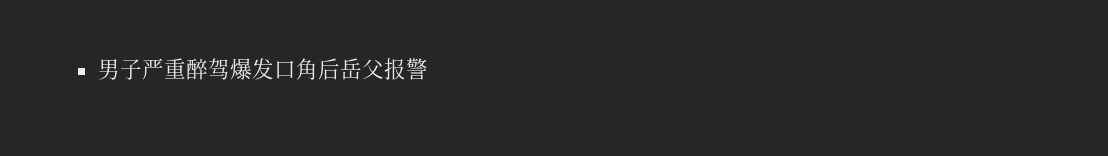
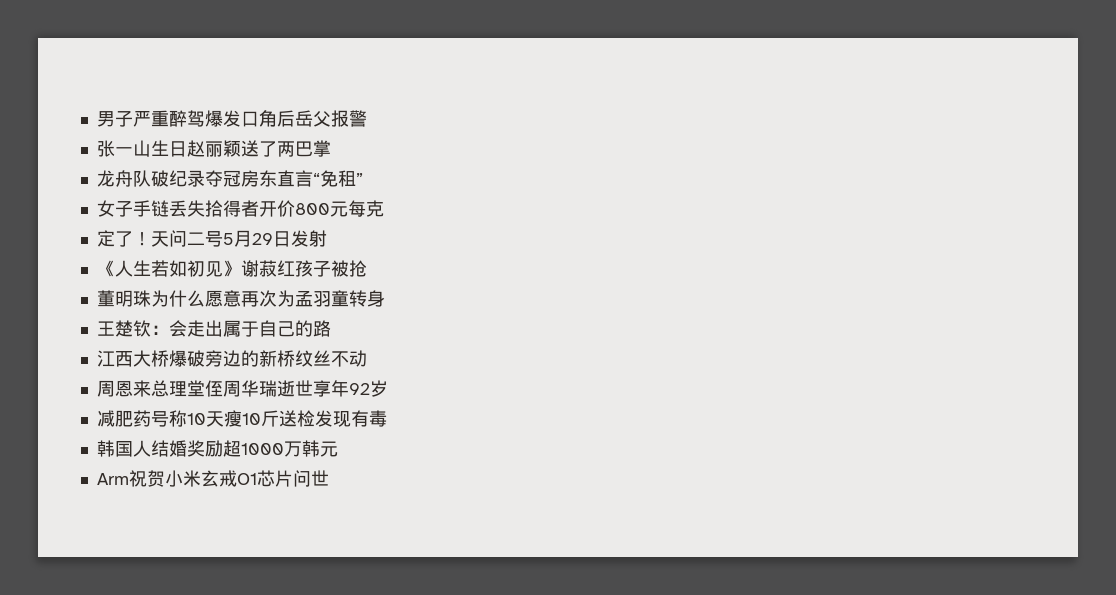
(428, 69) none -> [96,140,331,157] [96,170,363,187] [96,200,384,217] [96,230,327,247] [96,260,367,277] [96,290,385,307] [96,320,331,337] [96,350,367,367] [96,380,388,397] [96,410,387,427] [96,440,338,457] [96,470,329,487] // 张一山生日赵丽颖送了两巴掌 // 龙舟队破纪录夺冠房东直言“免租” // 女子手链丢失拾得者开价800元每克 // 定了！天问二号5月29日发射 // 《人生若如初见》谢菽红孩子被抢 // 董明珠为什么愿意再次为孟羽童转身 // 王楚钦：会走出属于自己的路 // 江西大桥爆破旁边的新桥纹丝不动 // 周恩来总理堂侄周华瑞逝世享年92岁 // 减肥药号称10天瘦10斤送检发现有毒 // 韩国人结婚奖励超1000万韩元 // Arm祝贺小米玄戒O1芯片问世

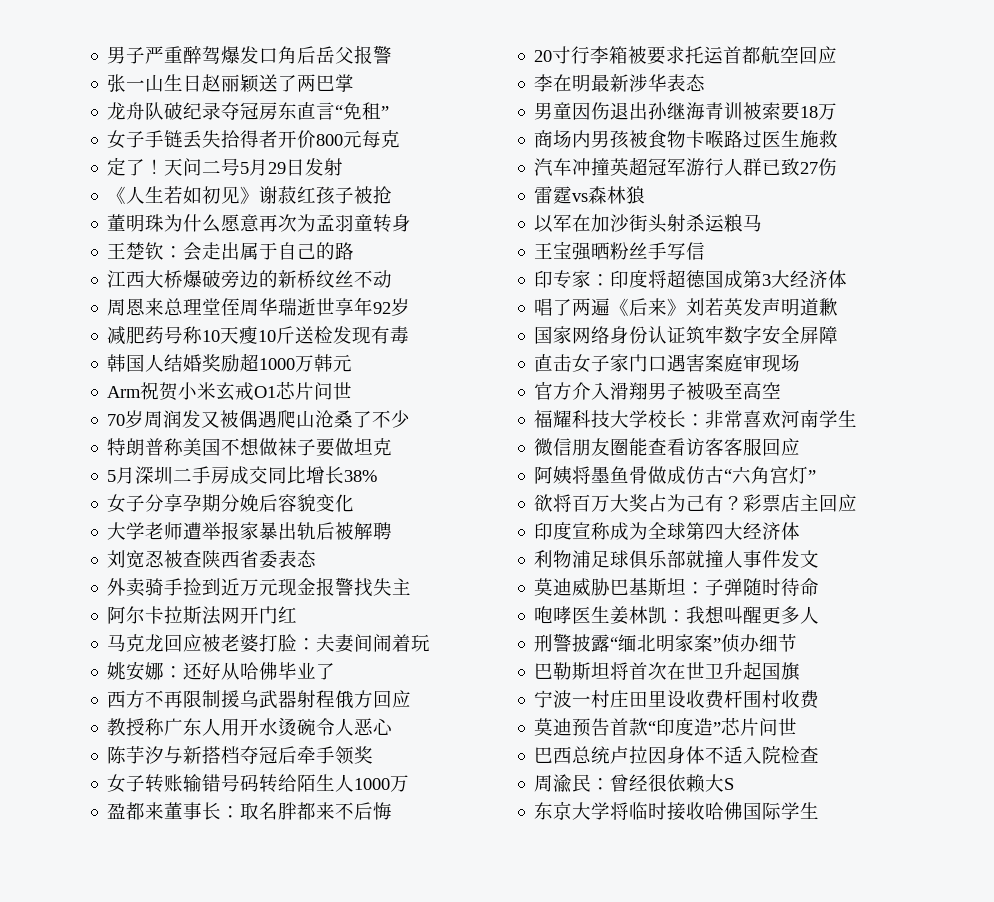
(329, 478) none -> [107,410,411,428] [107,437,393,457] [107,466,378,485] [107,494,355,513] [107,521,393,540] [107,550,317,569] [107,577,412,597] [107,606,298,625] [107,634,431,653] [107,661,336,681] [107,690,412,709] [107,718,394,736] [107,746,374,765] [107,774,410,793] [107,802,393,820] [534,46,838,65] [534,74,706,92] [534,102,838,121] [534,130,839,149] [534,157,838,176] [534,186,646,204] [534,214,763,233] [534,241,706,261] [534,269,848,289] [534,298,839,316] [534,325,839,345] [534,354,801,373] [534,382,782,400] [534,409,858,428] [534,438,801,456] [534,466,817,485] [534,493,858,512] [534,522,801,541] [534,550,820,569] [534,578,820,597] [534,605,820,625] [534,633,798,653] [534,662,801,681] [534,690,820,709] [534,717,798,737] [534,746,820,764] [534,774,735,793] [534,801,820,821] // 70岁周润发又被偶遇爬山沧桑了不少 // 特朗普称美国不想做袜子要做坦克 // 5月深圳二手房成交同比增长38% // 女子分享孕期分娩后容貌变化 // 大学老师遭举报家暴出轨后被解聘 // 刘宽忍被查陕西省委表态 // 外卖骑手捡到近万元现金报警找失主 // 阿尔卡拉斯法网开门红 // 马克龙回应被老婆打脸：夫妻间闹着玩 // 姚安娜：还好从哈佛毕业了 // 西方不再限制援乌武器射程俄方回应 // 教授称广东人用开水烫碗令人恶心 // 陈芋汐与新搭档夺冠后牵手领奖 // 女子转账输错号码转给陌生人1000万 // 盈都来董事长：取名胖都来不后悔 // 20寸行李箱被要求托运首都航空回应 // 李在明最新涉华表态 // 男童因伤退出孙继海青训被索要18万 // 商场内男孩被食物卡喉路过医生施救 // 汽车冲撞英超冠军游行人群已致27伤 // 雷霆vs森林狼 // 以军在加沙街头射杀运粮马 // 王宝强晒粉丝手写信 // 印专家：印度将超德国成第3大经济体 // 唱了两遍《后来》刘若英发声明道歉 // 国家网络身份认证筑牢数字安全屏障 // 直击女子家门口遇害案庭审现场 // 官方介入滑翔男子被吸至高空 // 福耀科技大学校长：非常喜欢河南学生 // 微信朋友圈能查看访客客服回应 // 阿姨将墨鱼骨做成仿古“六角宫灯” // 欲将百万大奖占为己有？彩票店主回应 // 印度宣称成为全球第四大经济体 // 利物浦足球俱乐部就撞人事件发文 // 莫迪威胁巴基斯坦：子弹随时待命 // 咆哮医生姜林凯：我想叫醒更多人 // 刑警披露“缅北明家案”侦办细节 // 巴勒斯坦将首次在世卫升起国旗 // 宁波一村庄田里设收费杆围村收费 // 莫迪预告首款“印度造”芯片问世 // 巴西总统卢拉因身体不适入院检查 // 周渝民：曾经很依赖大S // 东京大学将临时接收哈佛国际学生

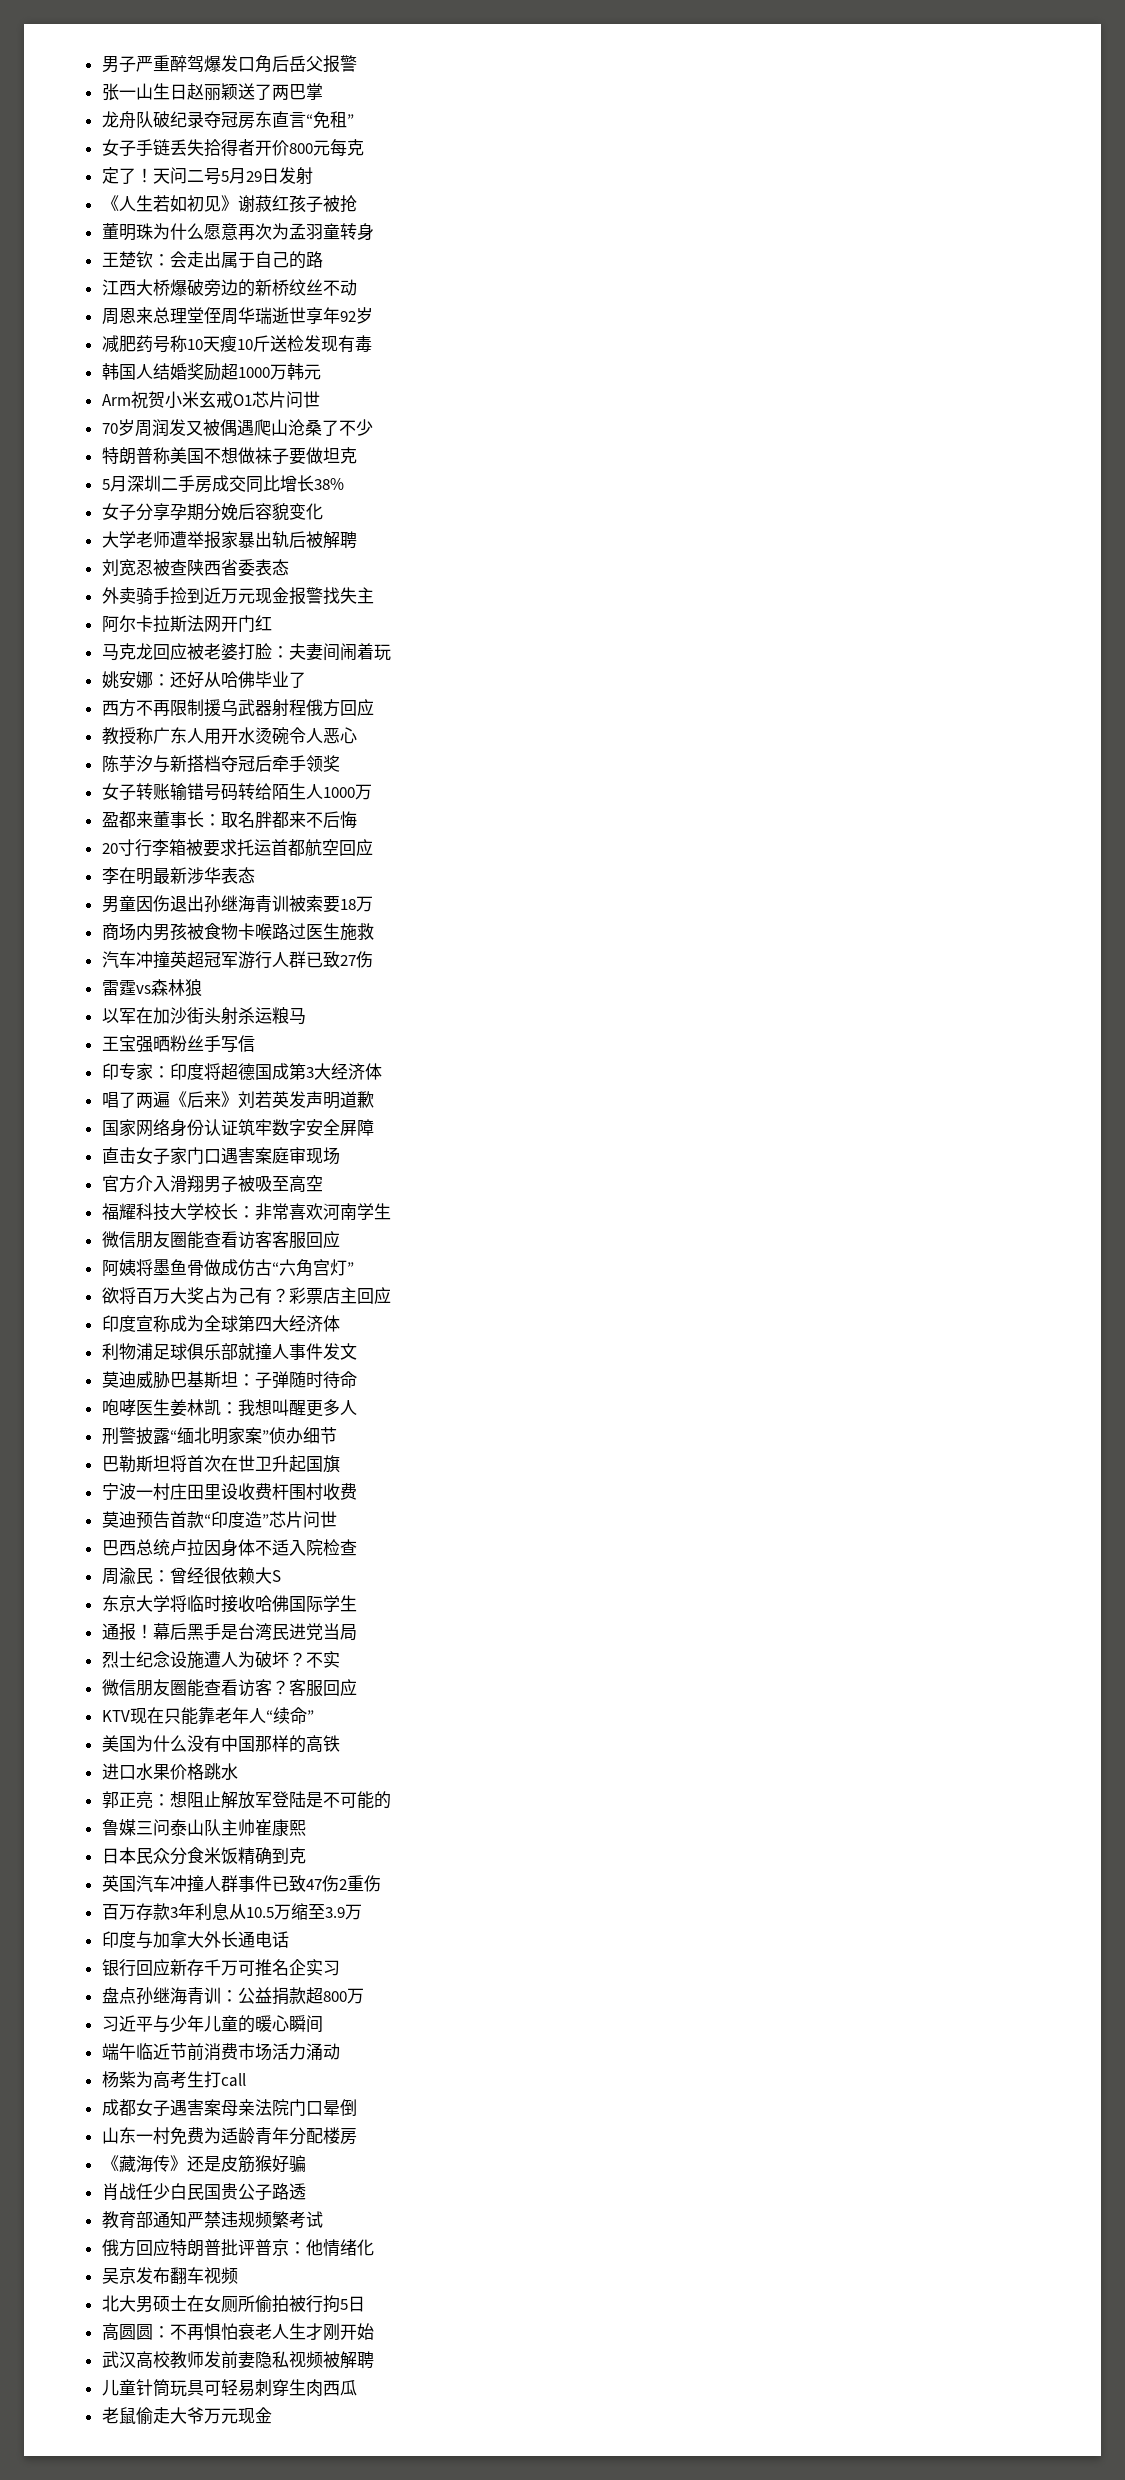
(820, 810) none -> [101,1623,357,1641] [101,1651,340,1669] [101,1679,357,1697] [101,1707,314,1725] [101,1735,340,1753] [101,1763,238,1780] [101,1791,391,1809] [101,1819,306,1837] [101,1847,306,1865] [101,1875,381,1893] [101,1903,362,1920] [101,1931,289,1949] [101,1959,340,1977] [101,1987,364,2005] [101,2015,323,2033] [101,2043,340,2061] [101,2071,246,2089] [101,2099,357,2117] [101,2127,357,2145] [101,2155,306,2173] [101,2183,306,2201] [101,2211,323,2229] [101,2239,374,2257] [101,2267,238,2284] [101,2295,365,2313] [101,2323,374,2341] [101,2351,374,2369] [101,2379,357,2397] [101,2407,272,2425] // 通报！幕后黑手是台湾民进党当局 // 烈士纪念设施遭人为破坏？不实 // 微信朋友圈能查看访客？客服回应 // KTV现在只能靠老年人“续命” // 美国为什么没有中国那样的高铁 // 进口水果价格跳水 // 郭正亮：想阻止解放军登陆是不可能的 // 鲁媒三问泰山队主帅崔康熙 // 日本民众分食米饭精确到克 // 英国汽车冲撞人群事件已致47伤2重伤 // 百万存款3年利息从10.5万缩至3.9万 // 印度与加拿大外长通电话 // 银行回应新存千万可推名企实习 // 盘点孙继海青训：公益捐款超800万 // 习近平与少年儿童的暖心瞬间 // 端午临近节前消费市场活力涌动 // 杨紫为高考生打call // 成都女子遇害案母亲法院门口晕倒 // 山东一村免费为适龄青年分配楼房 // 《藏海传》还是皮筋猴好骗 // 肖战任少白民国贵公子路透 // 教育部通知严禁违规频繁考试 // 俄方回应特朗普批评普京：他情绪化 // 吴京发布翻车视频 // 北大男硕士在女厕所偷拍被行拘5日 // 高圆圆：不再惧怕衰老人生才刚开始 // 武汉高校教师发前妻隐私视频被解聘 // 儿童针筒玩具可轻易刺穿生肉西瓜 // 老鼠偷走大爷万元现金

